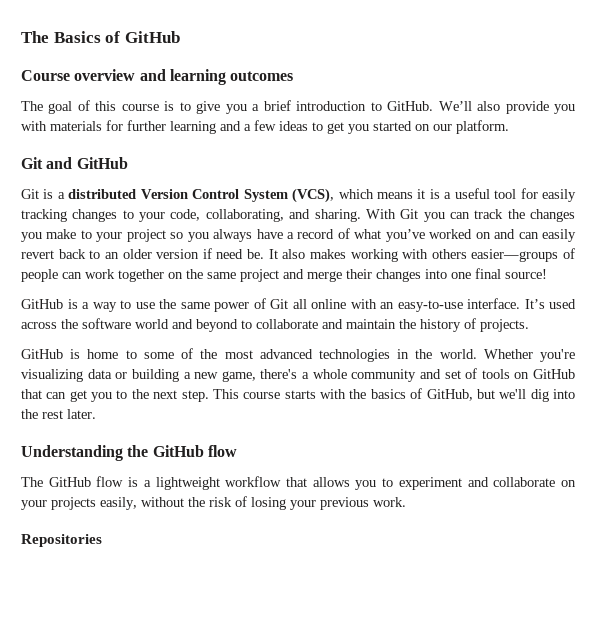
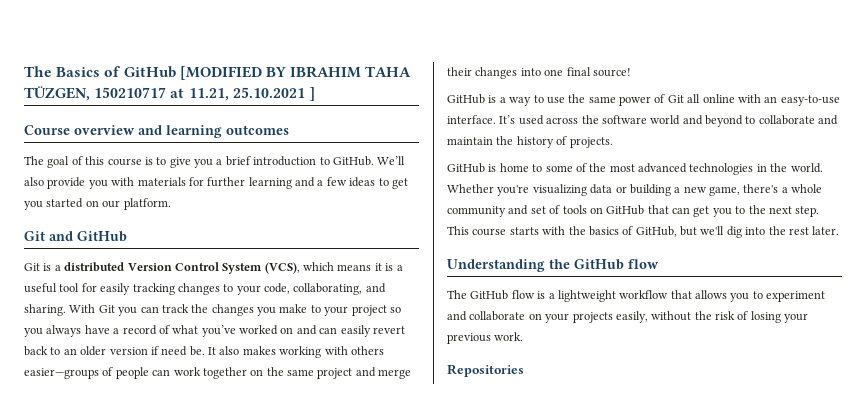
(180, 37) none -> [179,66,412,80] [24,86,315,101] [MODIFIED BY IBRAHIM TAHA TÜZGEN, 150210717 at 11.21, 25.10.2021 ]

